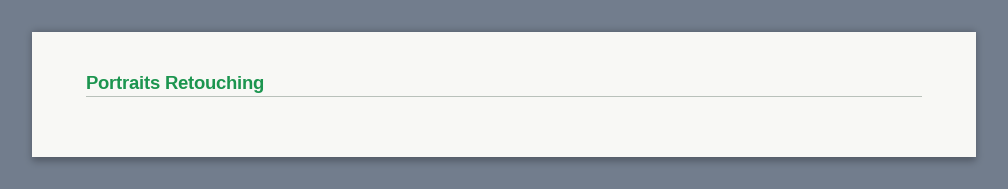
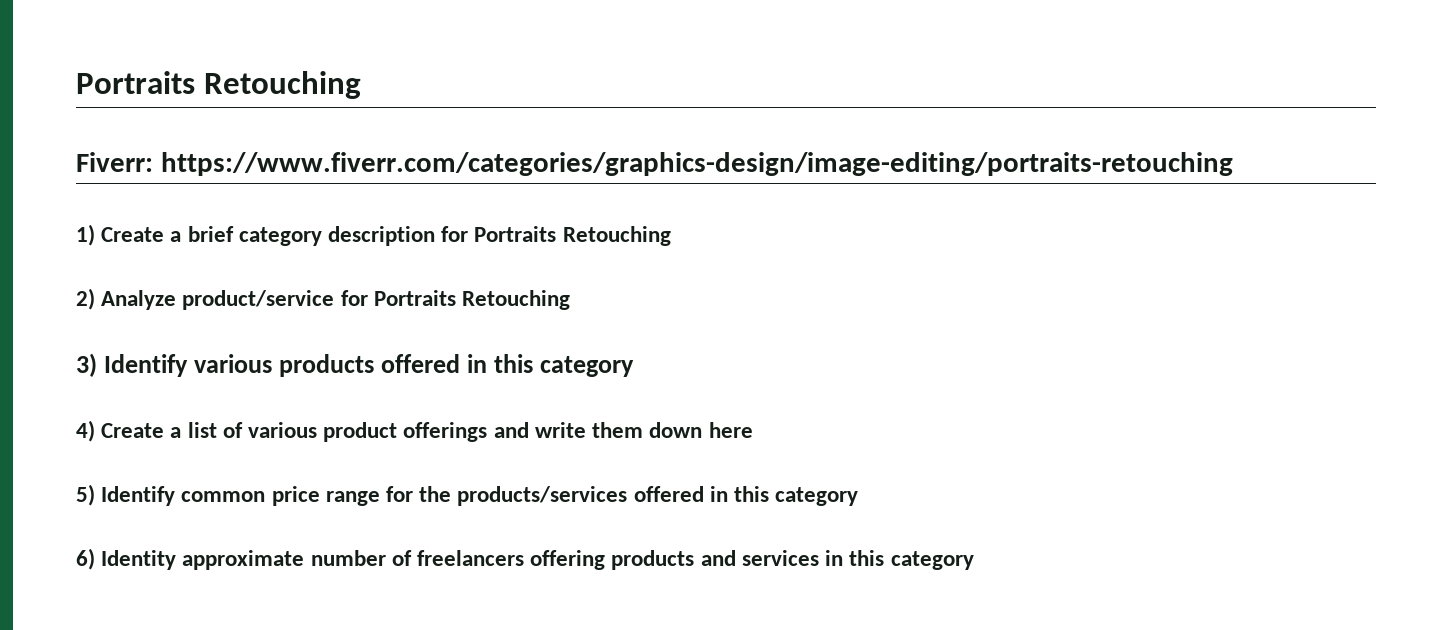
[86,76,264,93] Portraits Retouching -> [76,71,361,99] [76,152,1233,176] [76,224,671,246] [76,288,571,310] [76,353,635,377] [76,420,753,442] [76,484,859,506] [76,548,974,570] Portraits Retouching // Fiverr: https://www.fiverr.com/categories/graphics-design/image-editing/portraits-retouching // 1) Create a brief category description for Portraits Retouching // 2) Analyze product/service for Portraits Retouching // 3) Identify various products offered in this category // 4) Create a list of various product offerings and write them down here // 5) Identify common price range for the products/services offered in this category // 6) Identity approximate number of freelancers offering products and services in this category

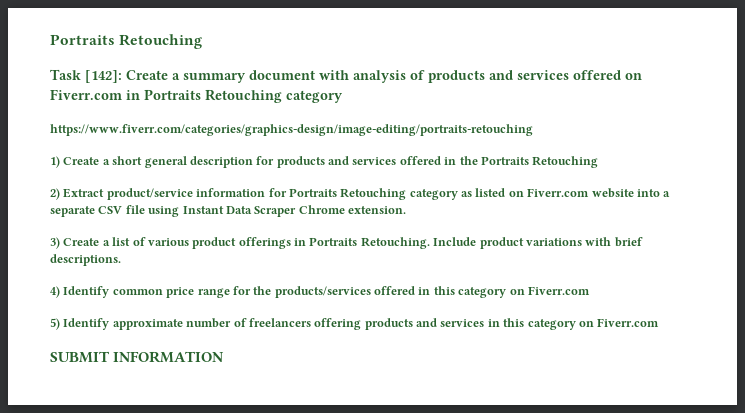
[76,71,361,99] [76,152,1233,176] [76,224,469,246] Portraits Retouching // Fiverr: https://www.fiverr.com/categories/graphics-design/image-editing/portraits-retouching // 1) Create a brief category description for -> [50,34,203,49] [50,69,642,83] [50,89,343,103] [50,124,533,136] [50,156,478,168] Portraits Retouching // Task [142]: Create a summary document with analysis of products and services offered on Fiverr.com in Portraits Retouching category // https://www.fiverr.com/categories/graphics-design/image-editing/portraits-retouching // 1) Create a short general description for products and services offered in the
[101,290,571,310] [76,353,635,377] [76,420,95,442] Analyze product/service for Portraits Retouching // 3) Identify various products offered in this category // 4) -> [63,188,671,200] [50,205,406,217] [50,237,60,249] Extract product/service information for Portraits Retouching category as listed on Fiverr.com website into a separate CSV file using Instant Data Scraper Chrome extension. // 3)
[493,422,753,438] [76,484,95,506] and write them down here // 5) -> [294,237,643,249] [50,254,121,266] [50,286,60,298] in Portraits Retouching. Include product variations with brief descriptions. // 4)
[76,548,177,570] // 6) Identity -> [509,286,590,295] [50,318,110,330] on Fiverr.com // 5) Identify
(974, 560) none -> [578,318,660,327] [50,351,225,363] on Fiverr.com // SUBMIT INFORMATION

